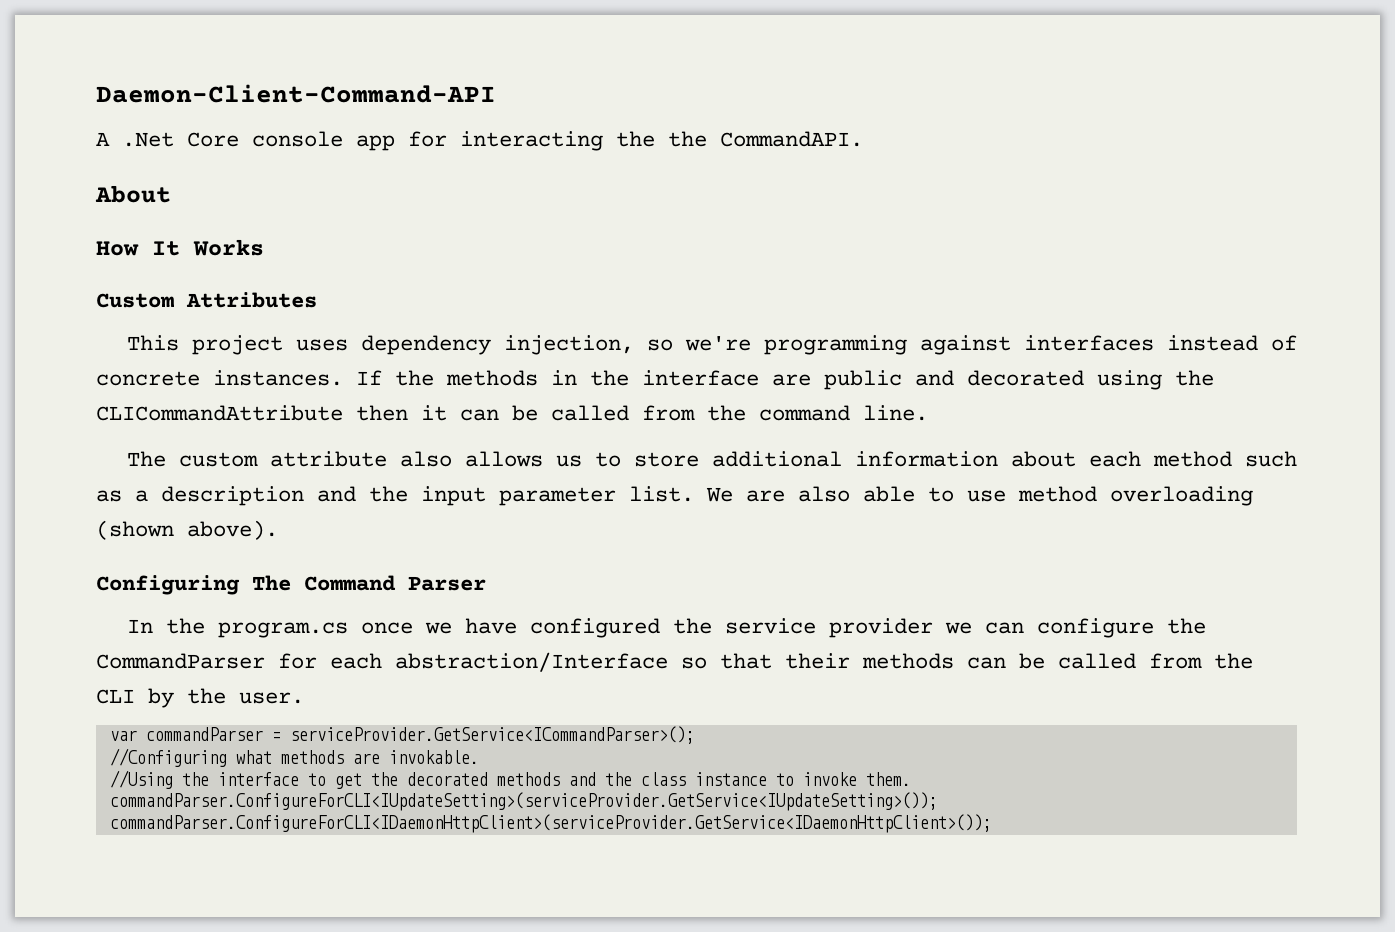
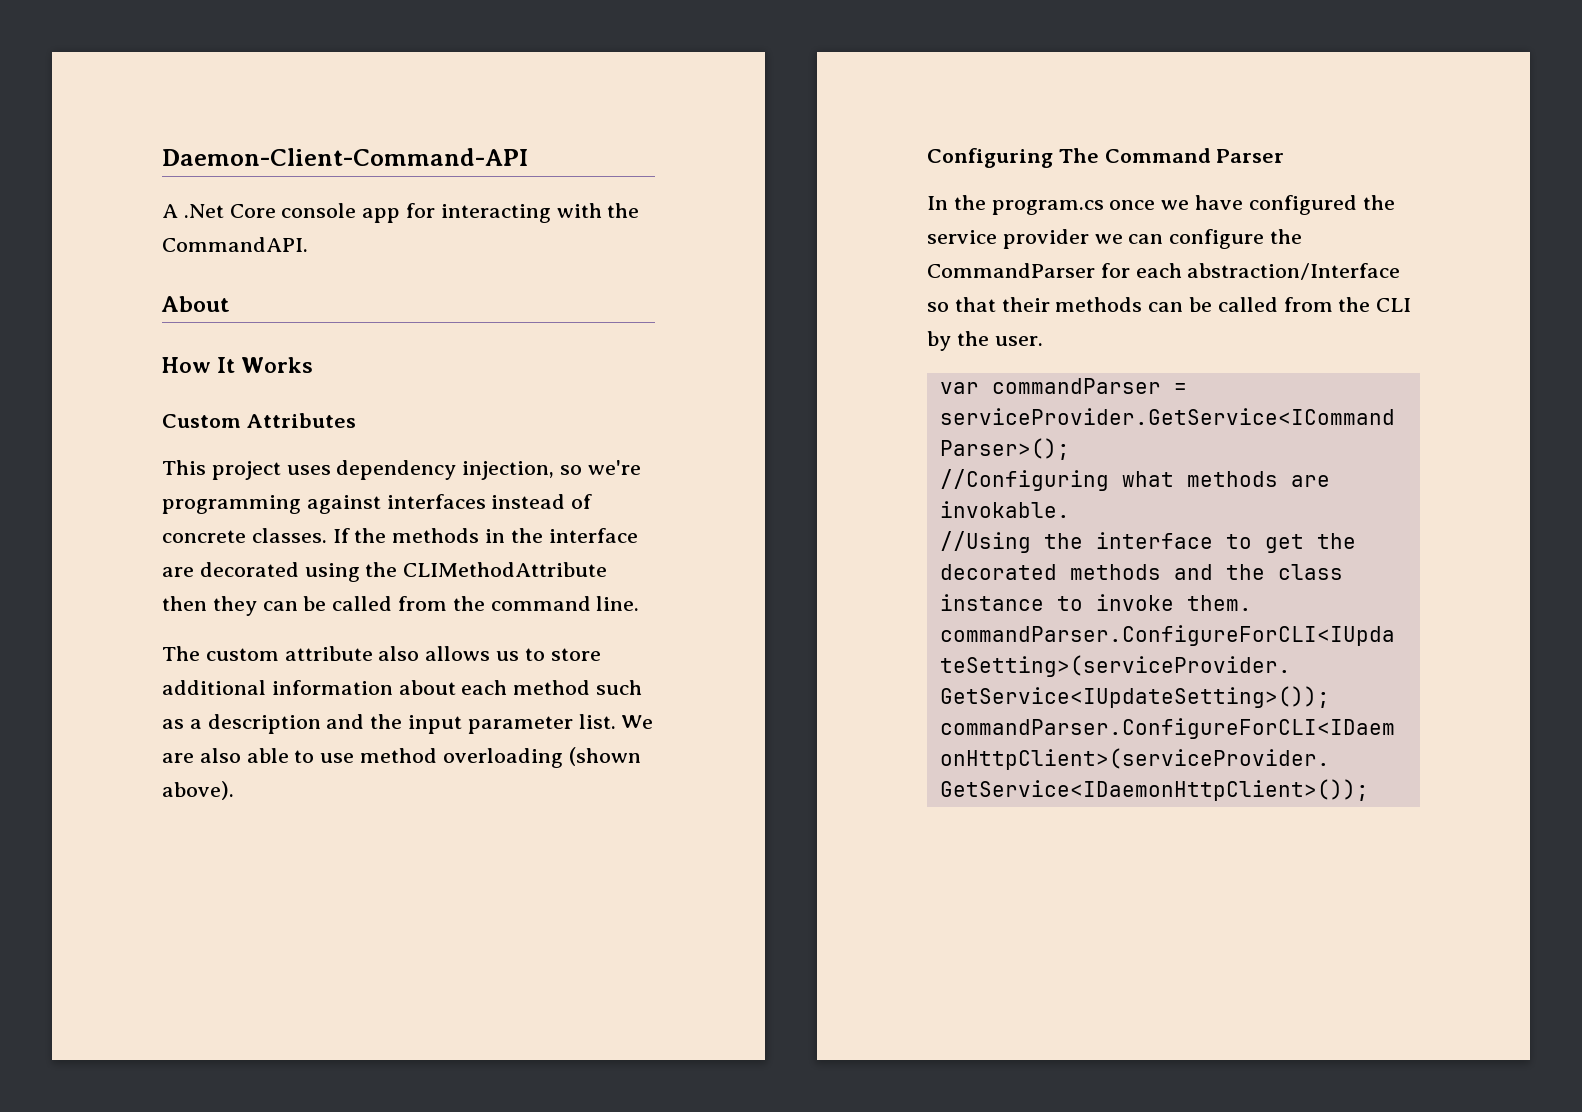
[616,131,655,147] the -> [556,203,602,218] with
[213,370,343,386] instances. -> [251,528,327,543] classes.
[824,370,954,390] public and -> (194, 572) none
[96,405,447,421] CLICommandAttribute then it -> [403,562,608,577] [162,596,257,616] CLIMethodAttribute then they

